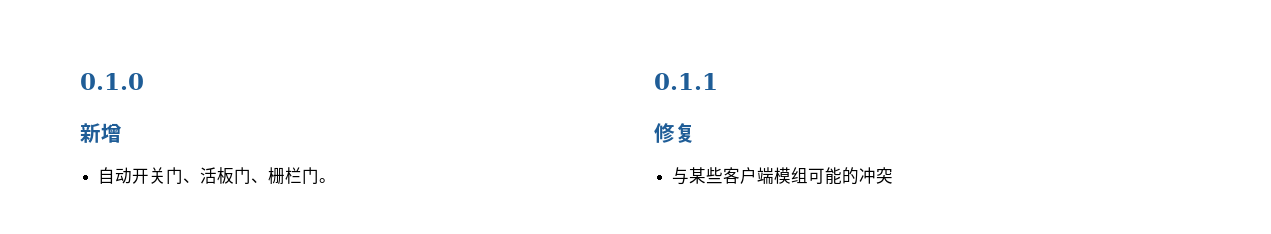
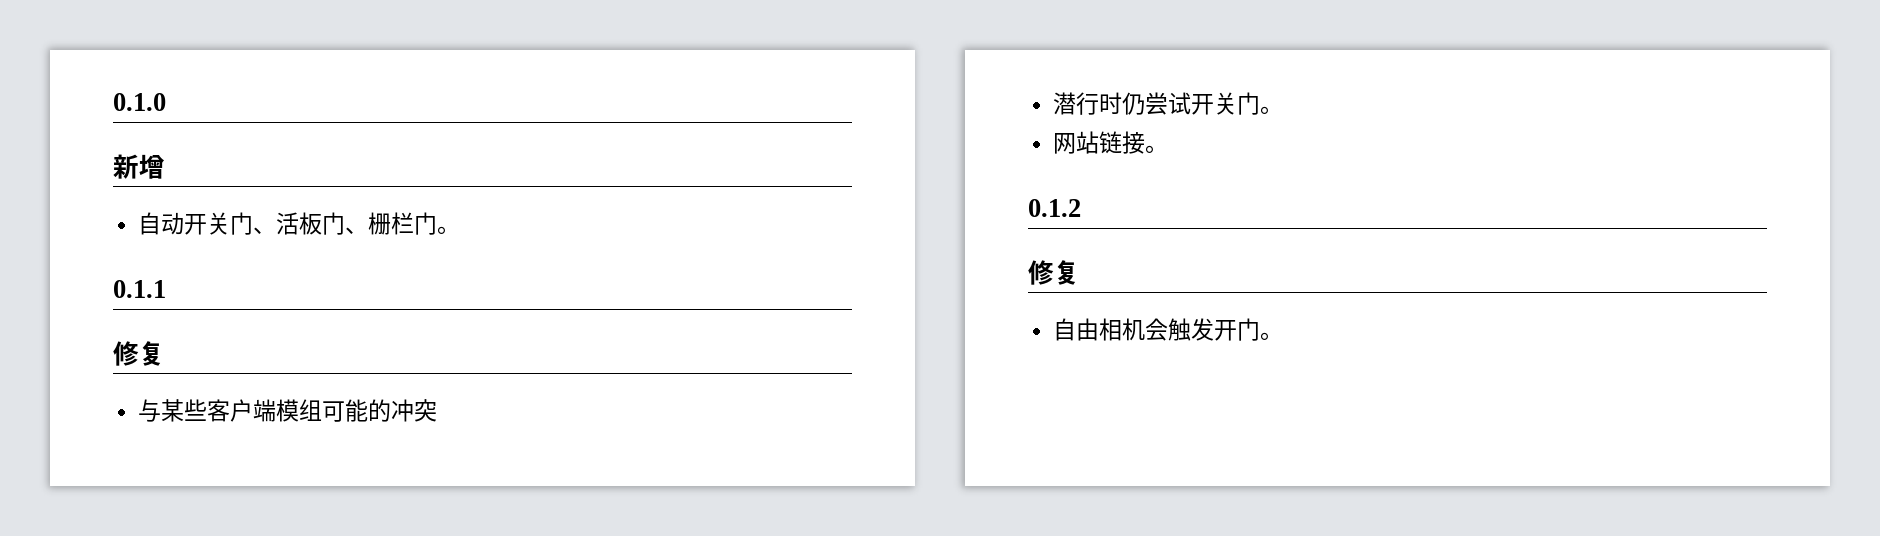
(894, 175) none -> [1053,92,1284,115] [1053,131,1169,154] [1028,199,1081,217] [1028,260,1080,285] [1053,318,1284,341] // 潜行时仍尝试开关门。 // 网站链接。 // 0.1.2 // 修复 // 自由相机会触发开门。

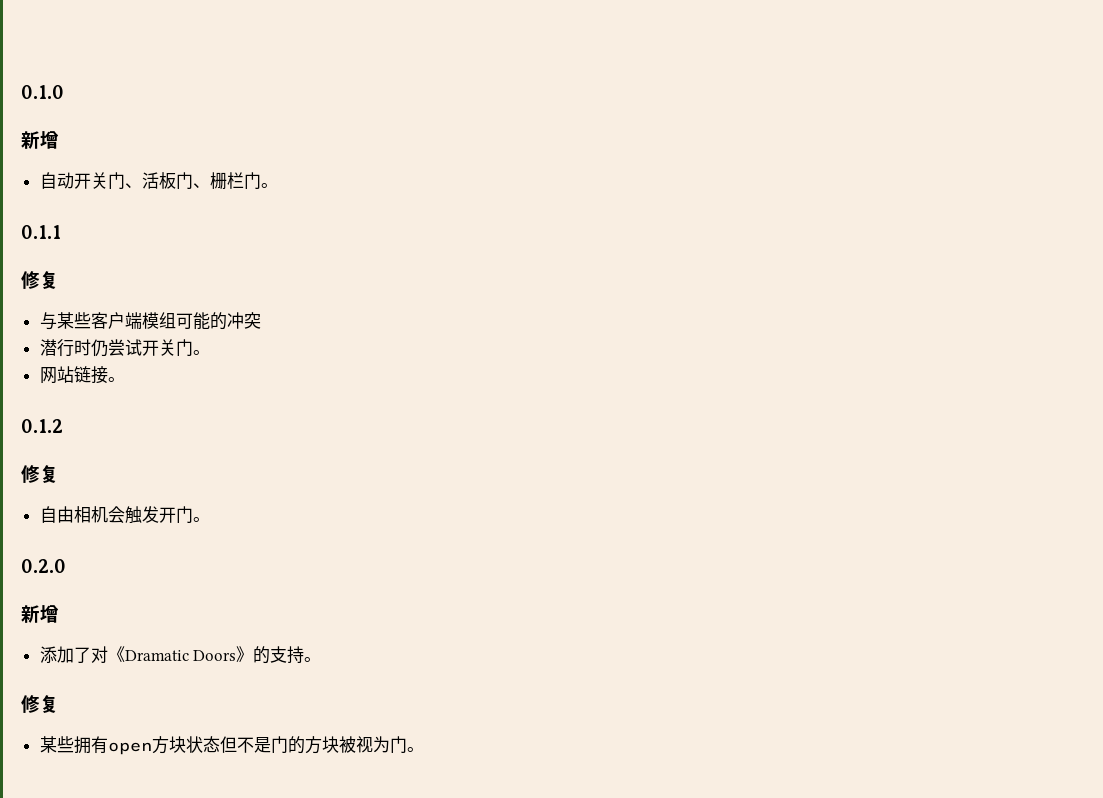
(1284, 336) none -> [21,559,66,573] [21,605,59,623] [39,646,322,664] [21,695,59,713] [39,736,424,755] // 0.2.0 // 新增 // 添加了对《Dramatic Doors》的支持。 // 修复 // 某些拥有open方块状态但不是门的方块被视为门。

